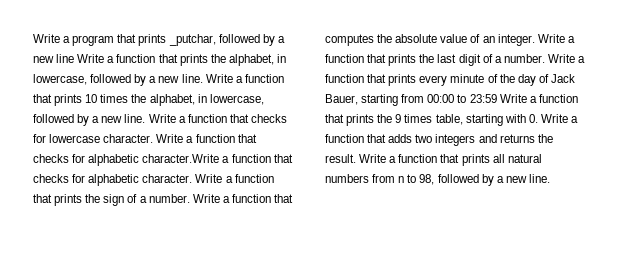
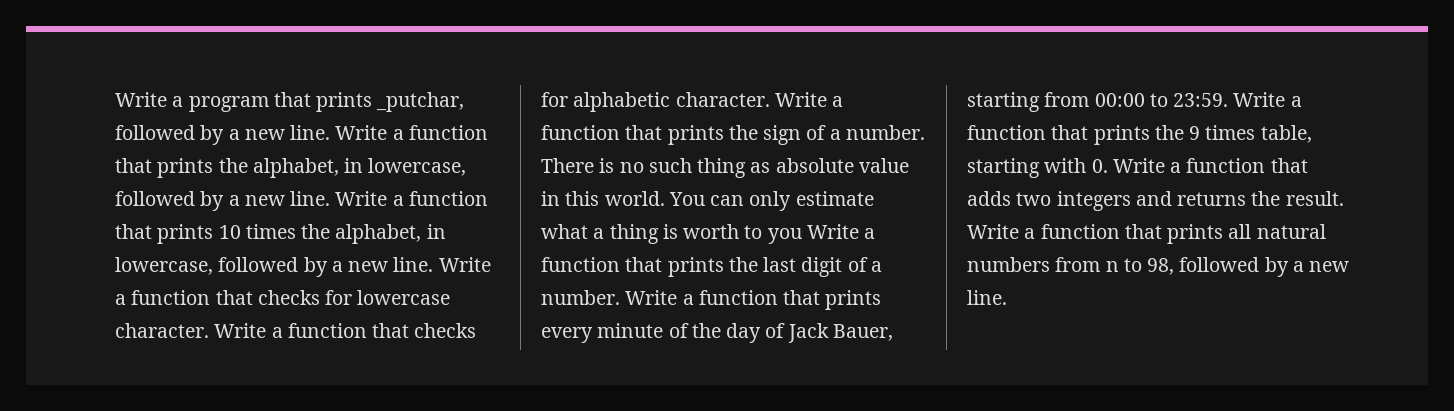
[56,54,75,63] line -> [290,125,331,140] line.
[142,154,293,163] [33,174,140,186] character.Write a function that checks for alphabetic -> (671, 102) none
[192,194,294,203] [325,34,535,46] Write a function that computes the absolute value of an integer. -> [541,158,909,178] [541,191,874,211] [541,224,802,244] There is no such thing as absolute value in this world. You can only estimate what a thing is worth to you
[469,94,497,103] 23:59 -> [1173,93,1229,107] 23:59.

